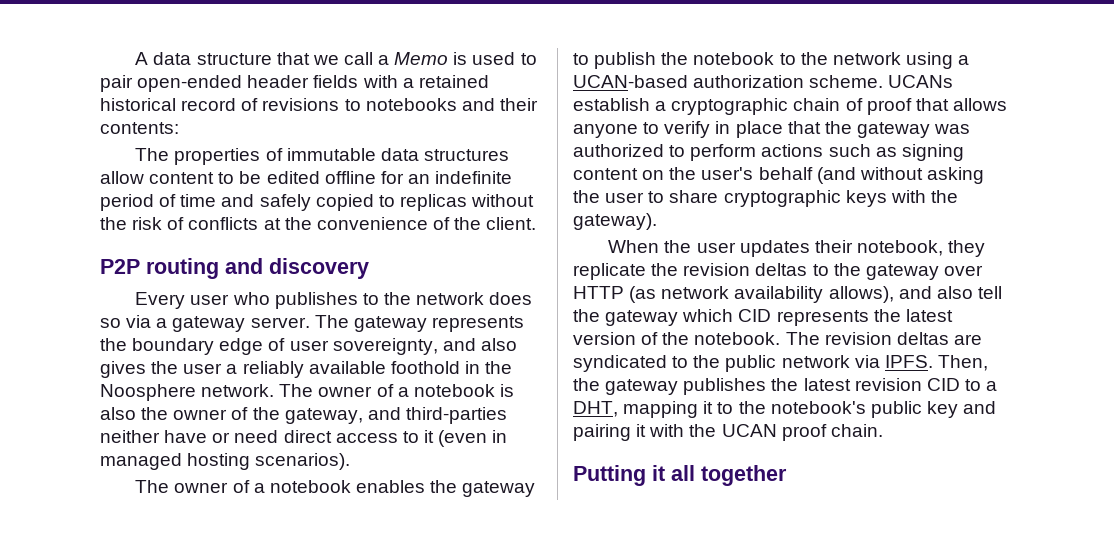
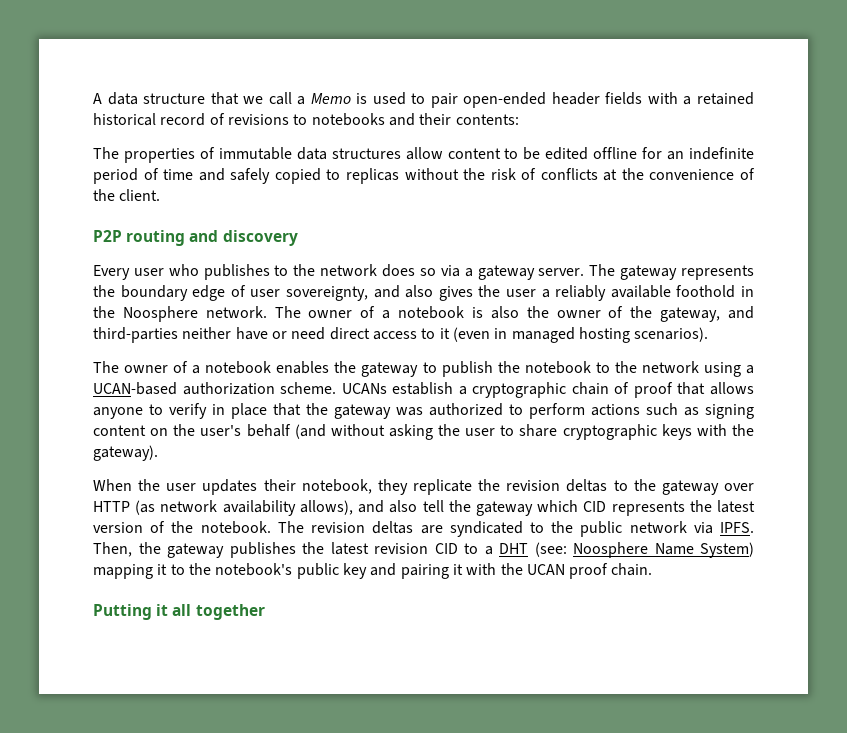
[573,401,618,417] DHT, -> [499,542,754,558] DHT (see: Noosphere Name System)

